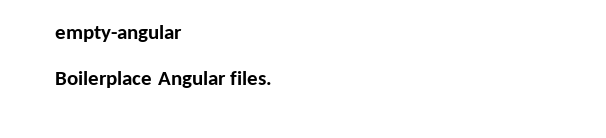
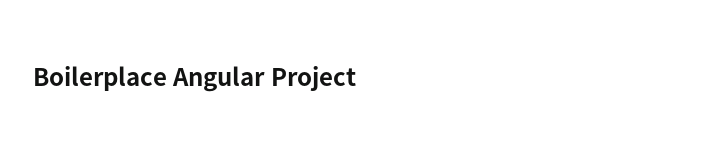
[55,25,182,42] empty-angular // -> (33, 78) none
[230,71,273,85] files. -> [270,66,356,91] Project

